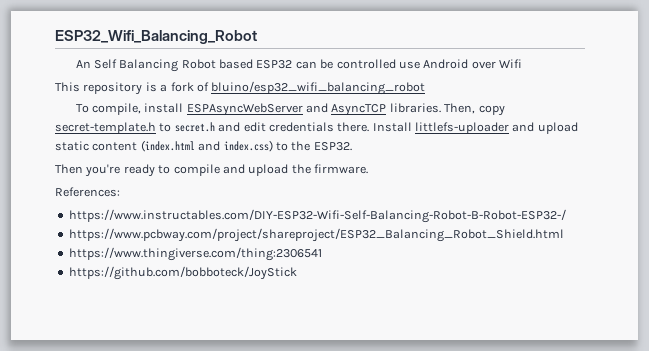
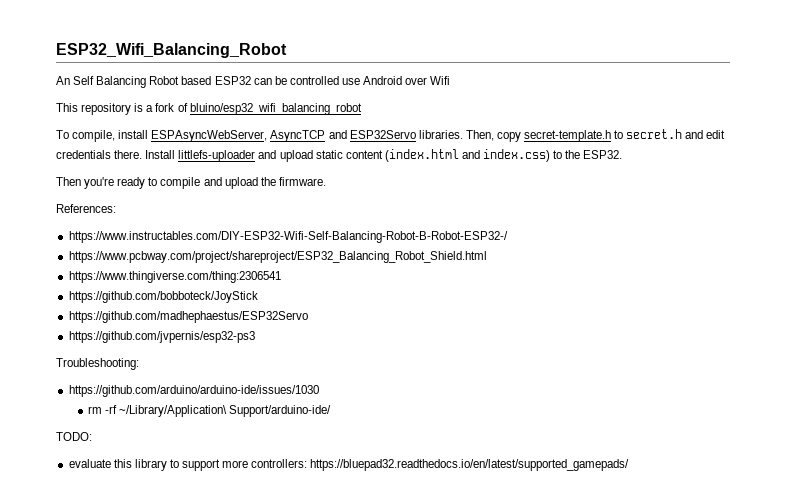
[186,103,387,116] ESPAsyncWebServer and AsyncTCP -> [151,130,416,142] ESPAsyncWebServer, AsyncTCP and ESP32Servo
(297, 273) none -> [68,311,308,323] [68,331,255,343] [56,358,139,370] [68,385,319,397] [87,405,332,417] [56,432,92,441] [68,459,630,471] // https://github.com/madhephaestus/ESP32Servo // https://github.com/jvpernis/esp32-ps3 // Troubleshooting: // https://github.com/arduino/arduino-ide/issues/1030 // rm -rf ~/Library/Application\ Support/arduino-ide/ // TODO: // evaluate this library to support more controllers: https://bluepad32.readthedocs.io/en/latest/supported_gamepads/

